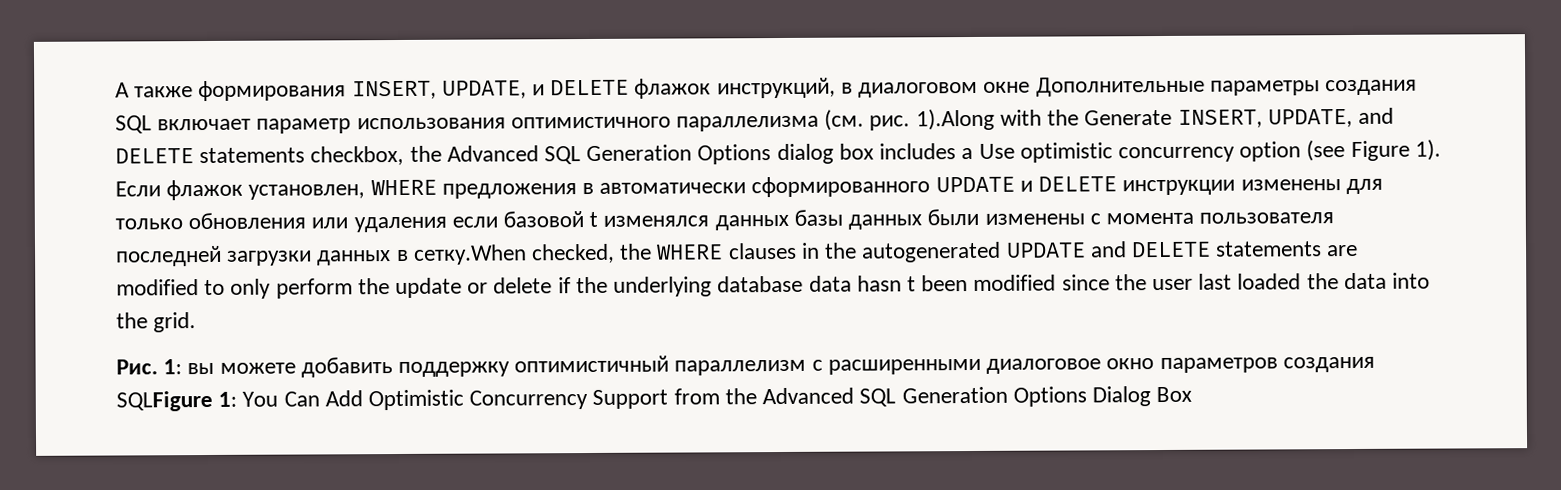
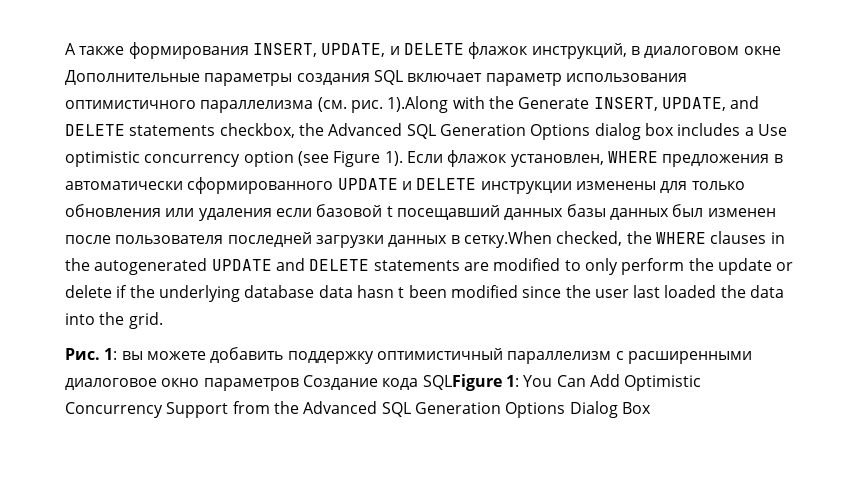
[603,215,710,227] изменялся -> [396,205,500,220] посещавший
[927,208,1194,226] были изменены с момента -> [672,204,776,217] [65,235,111,244] был изменен после
[1282,356,1375,373] создания -> [302,375,419,390] Создание кода

